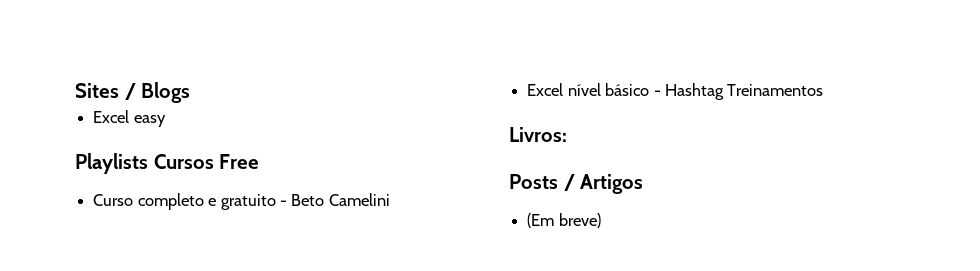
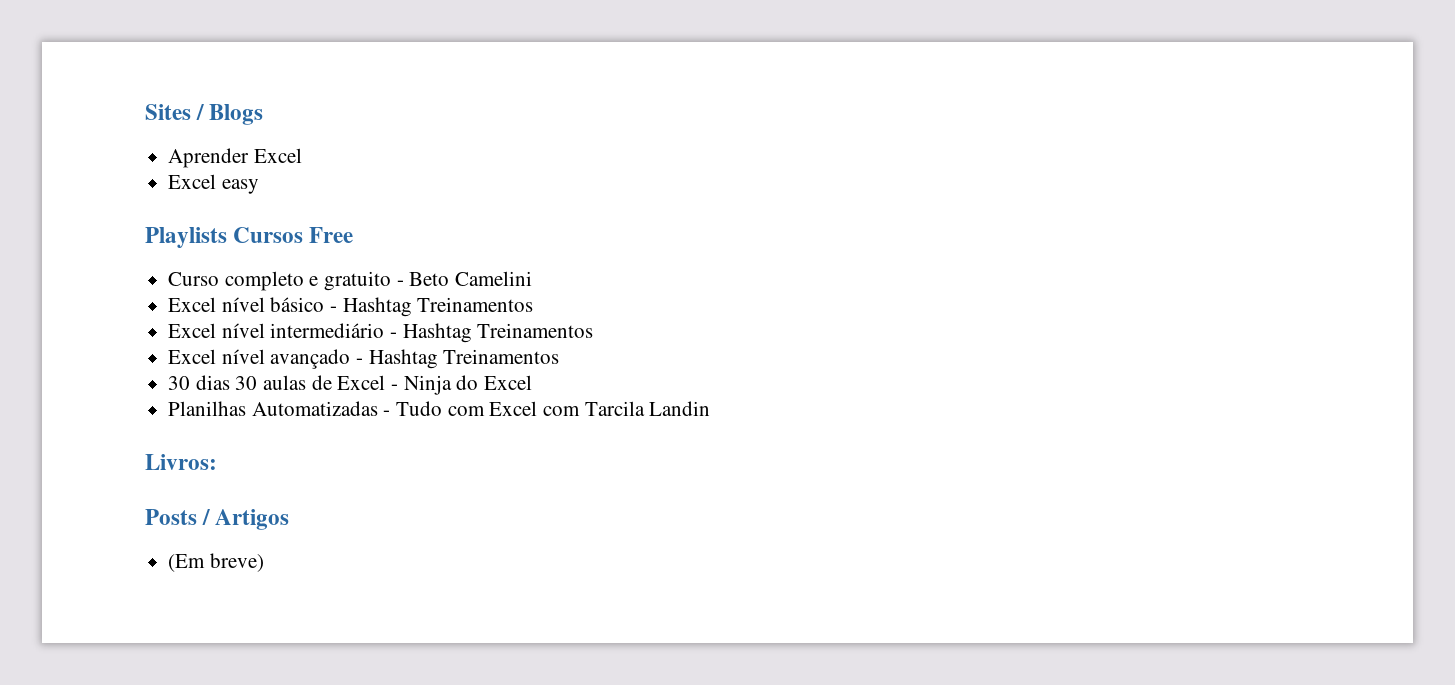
(191, 92) none -> [168,148,302,168] // Aprender Excel
(824, 90) none -> [168,323,594,343] [168,349,560,369] [168,375,533,395] [168,401,711,416] // Excel nível intermediário - Hashtag Treinamentos // Excel nível avançado - Hashtag Treinamentos // 30 dias 30 aulas de Excel - Ninja do Excel // Planilhas Automatizadas - Tudo com Excel com Tarcila Landin

